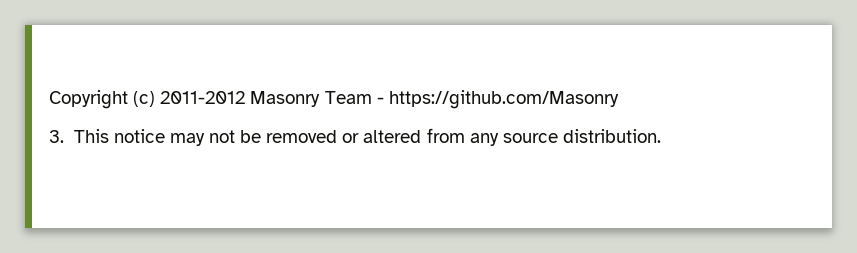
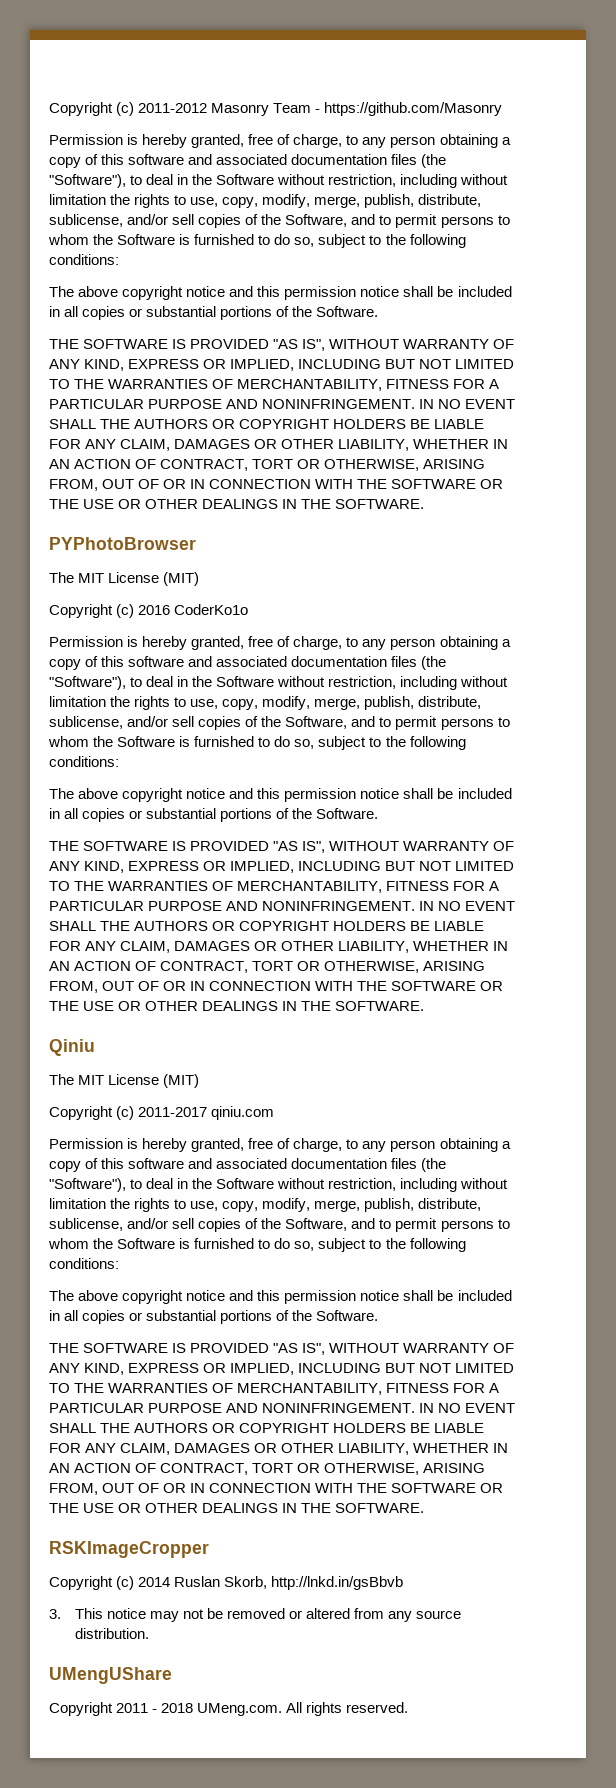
(619, 99) none -> [49,134,511,148] [49,154,447,168] [49,174,509,188] [49,194,482,208] [49,214,510,228] [48,234,466,248] [49,254,119,265] [49,286,512,300] [49,306,379,320] [49,339,515,351] [49,359,515,371] [49,379,500,391] [49,399,516,409] [49,419,485,429] [49,439,509,451] [49,459,486,471] [49,479,504,491] [49,499,425,509] [49,537,196,550] [49,572,200,586] [49,604,249,618] [49,636,511,650] [49,656,447,670] [49,676,509,690] [49,696,482,710] [49,716,510,730] [48,736,466,750] [49,756,119,767] [49,788,512,802] [49,808,379,822] [49,841,515,853] [49,861,515,873] [49,881,500,893] [49,901,516,911] [49,921,485,931] [49,941,509,953] [49,961,486,973] [49,981,504,993] [49,1001,425,1011] [49,1039,95,1056] [49,1074,200,1088] [49,1106,275,1120] [49,1138,511,1152] [49,1158,447,1172] [49,1178,509,1192] [49,1198,482,1212] [49,1218,510,1232] [48,1238,466,1252] [49,1258,119,1269] [49,1290,512,1304] [49,1310,379,1324] [49,1343,515,1355] [49,1363,515,1375] [49,1383,500,1395] [49,1403,516,1413] [49,1423,485,1433] [49,1443,509,1455] [49,1463,486,1475] [49,1483,504,1495] [49,1503,425,1513] [49,1541,209,1558] [49,1576,404,1590] // Permission is hereby granted, free of charge, to any person obtaining a copy of this software and associated documentation files (the "Software"), to deal in the Software without restriction, including without limitation the rights to use, copy, modify, merge, publish, distribute, sublicense, and/or sell copies of the Software, and to permit persons to whom the Software is furnished to do so, subject to the following conditions: // The above copyright notice and this permission notice shall be included in all copies or substantial portions of the Software. // THE SOFTWARE IS PROVIDED "AS IS", WITHOUT WARRANTY OF ANY KIND, EXPRESS OR IMPLIED, INCLUDING BUT NOT LIMITED TO THE WARRANTIES OF MERCHANTABILITY, FITNESS FOR A PARTICULAR PURPOSE AND NONINFRINGEMENT. IN NO EVENT SHALL THE AUTHORS OR COPYRIGHT HOLDERS BE LIABLE FOR ANY CLAIM, DAMAGES OR OTHER LIABILITY, WHETHER IN AN ACTION OF CONTRACT, TORT OR OTHERWISE, ARISING FROM, OUT OF OR IN CONNECTION WITH THE SOFTWARE OR THE USE OR OTHER DEALINGS IN THE SOFTWARE. // PYPhotoBrowser // The MIT License (MIT) // Copyright (c) 2016 CoderKo1o // Permission is hereby granted, free of charge, to any person obtaining a copy of this software and associated documentation files (the "Software"), to deal in the Software without restriction, including without limitation the rights to use, copy, modify, merge, publish, distribute, sublicense, and/or sell copies of the Software, and to permit persons to whom the Software is furnished to do so, subject to the following conditions: // The above copyright notice and this permission notice shall be included in all copies or substantial portions of the Software. // THE SOFTWARE IS PROVIDED "AS IS", WITHOUT WARRANTY OF ANY KIND, EXPRESS OR IMPLIED, INCLUDING BUT NOT LIMITED TO THE WARRANTIES OF MERCHANTABILITY, FITNESS FOR A PARTICULAR PURPOSE AND NONINFRINGEMENT. IN NO EVENT SHALL THE AUTHORS OR COPYRIGHT HOLDERS BE LIABLE FOR ANY CLAIM, DAMAGES OR OTHER LIABILITY, WHETHER IN AN ACTION OF CONTRACT, TORT OR OTHERWISE, ARISING FROM, OUT OF OR IN CONNECTION WITH THE SOFTWARE OR THE USE OR OTHER DEALINGS IN THE SOFTWARE. // Qiniu // The MIT License (MIT) // Copyright (c) 2011-2017 qiniu.com // Permission is hereby granted, free of charge, to any person obtaining a copy of this software and associated documentation files (the "Software"), to deal in the Software without restriction, including without limitation the rights to use, copy, modify, merge, publish, distribute, sublicense, and/or sell copies of the Software, and to permit persons to whom the Software is furnished to do so, subject to the following conditions: // The above copyright notice and this permission notice shall be included in all copies or substantial portions of the Software. // THE SOFTWARE IS PROVIDED "AS IS", WITHOUT WARRANTY OF ANY KIND, EXPRESS OR IMPLIED, INCLUDING BUT NOT LIMITED TO THE WARRANTIES OF MERCHANTABILITY, FITNESS FOR A PARTICULAR PURPOSE AND NONINFRINGEMENT. IN NO EVENT SHALL THE AUTHORS OR COPYRIGHT HOLDERS BE LIABLE FOR ANY CLAIM, DAMAGES OR OTHER LIABILITY, WHETHER IN AN ACTION OF CONTRACT, TORT OR OTHERWISE, ARISING FROM, OUT OF OR IN CONNECTION WITH THE SOFTWARE OR THE USE OR OTHER DEALINGS IN THE SOFTWARE. // RSKImageCropper // Copyright (c) 2014 Ruslan Skorb, http://lnkd.in/gsBbvb
(661, 136) none -> [49,1667,172,1684] [49,1702,409,1716] // UMengUShare // Copyright 2011 - 2018 UMeng.com. All rights reserved.

